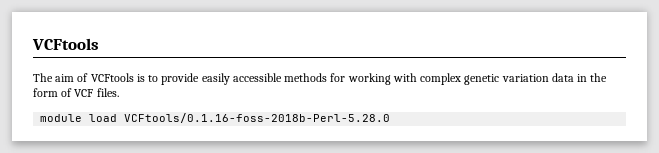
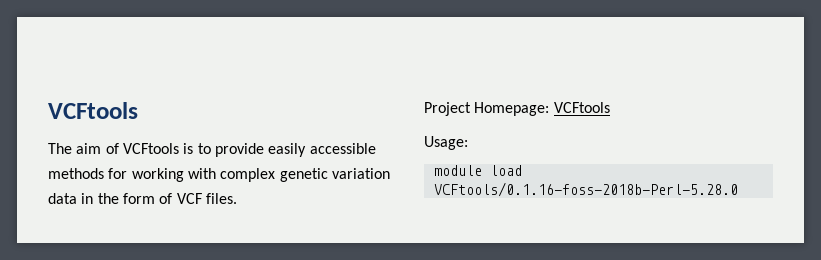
(119, 92) none -> [424,102,610,116] [424,136,468,150] // Project Homepage: VCFtools // Usage:

